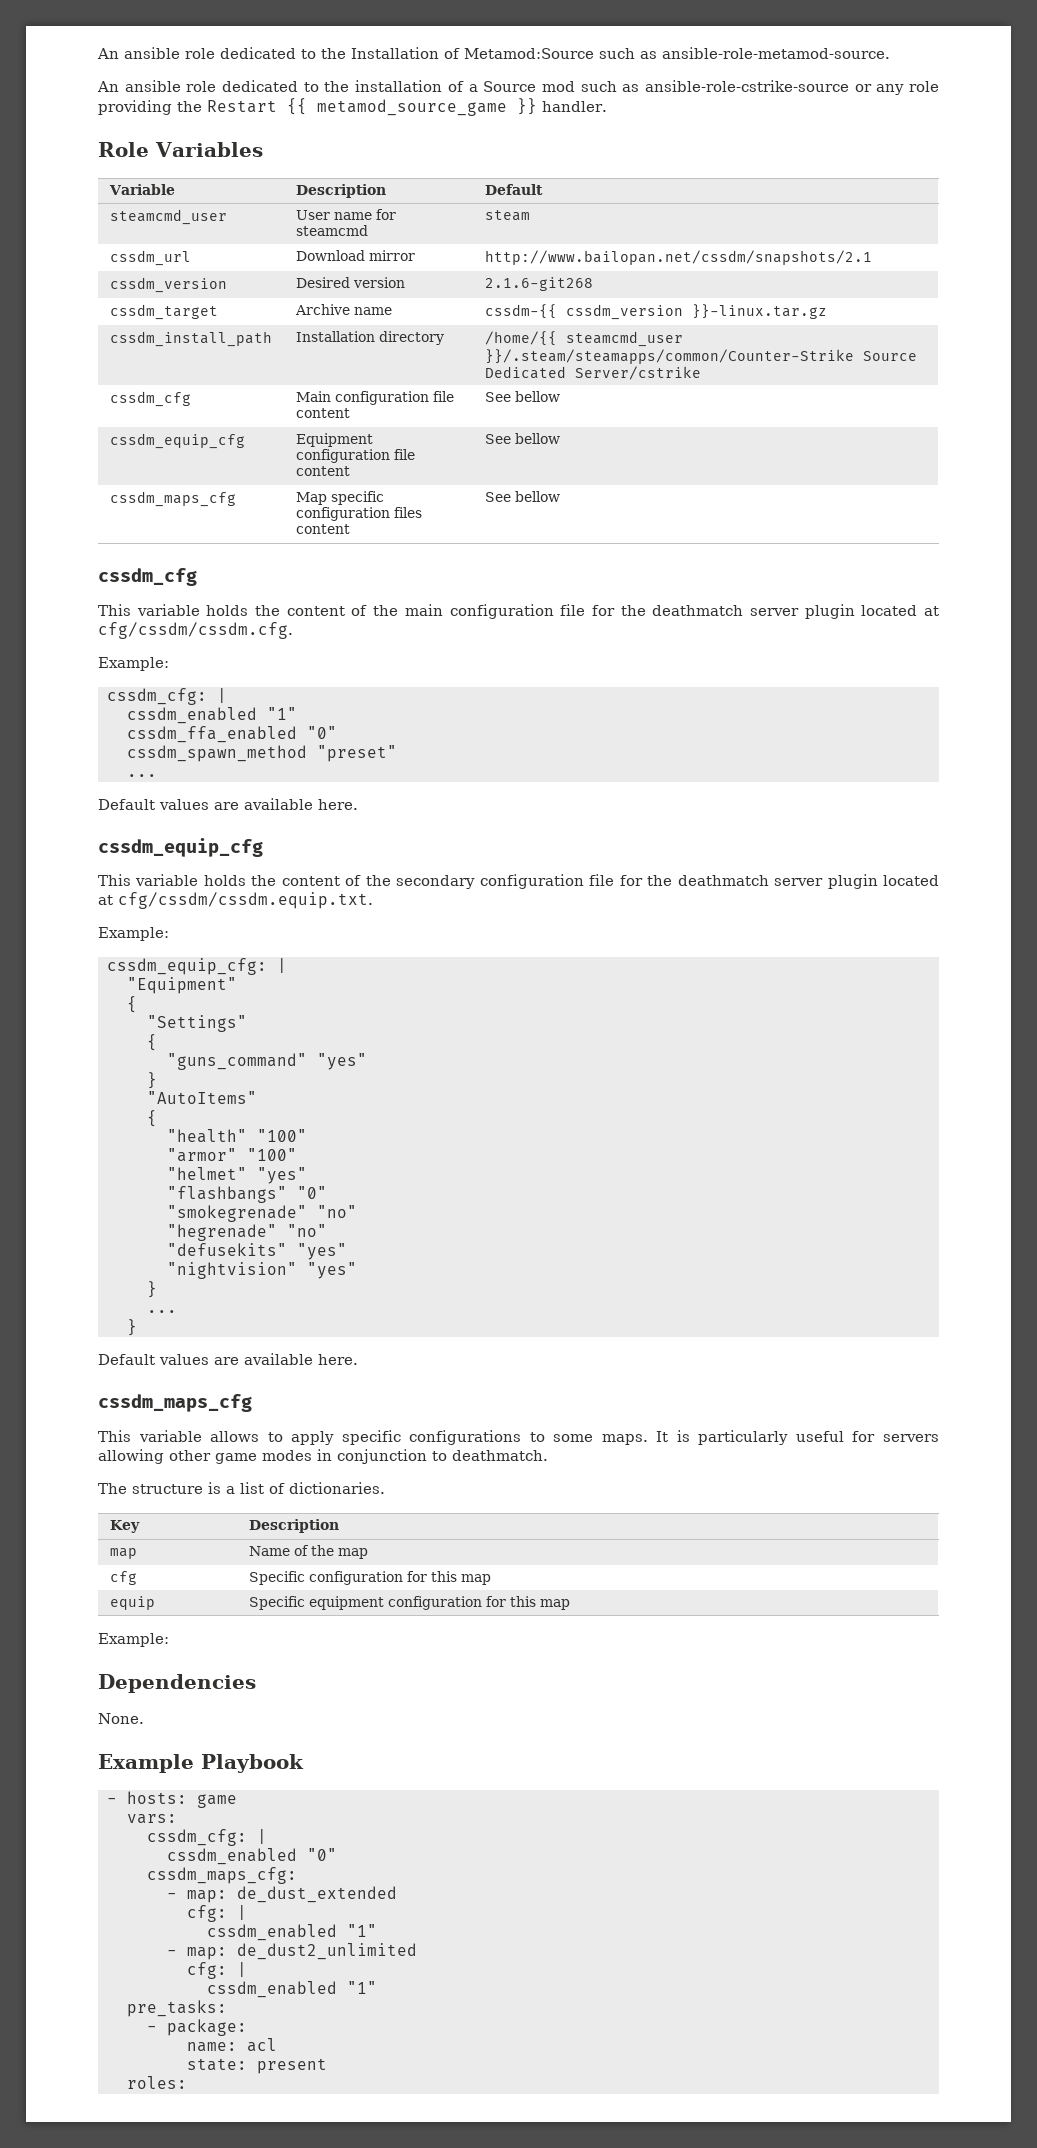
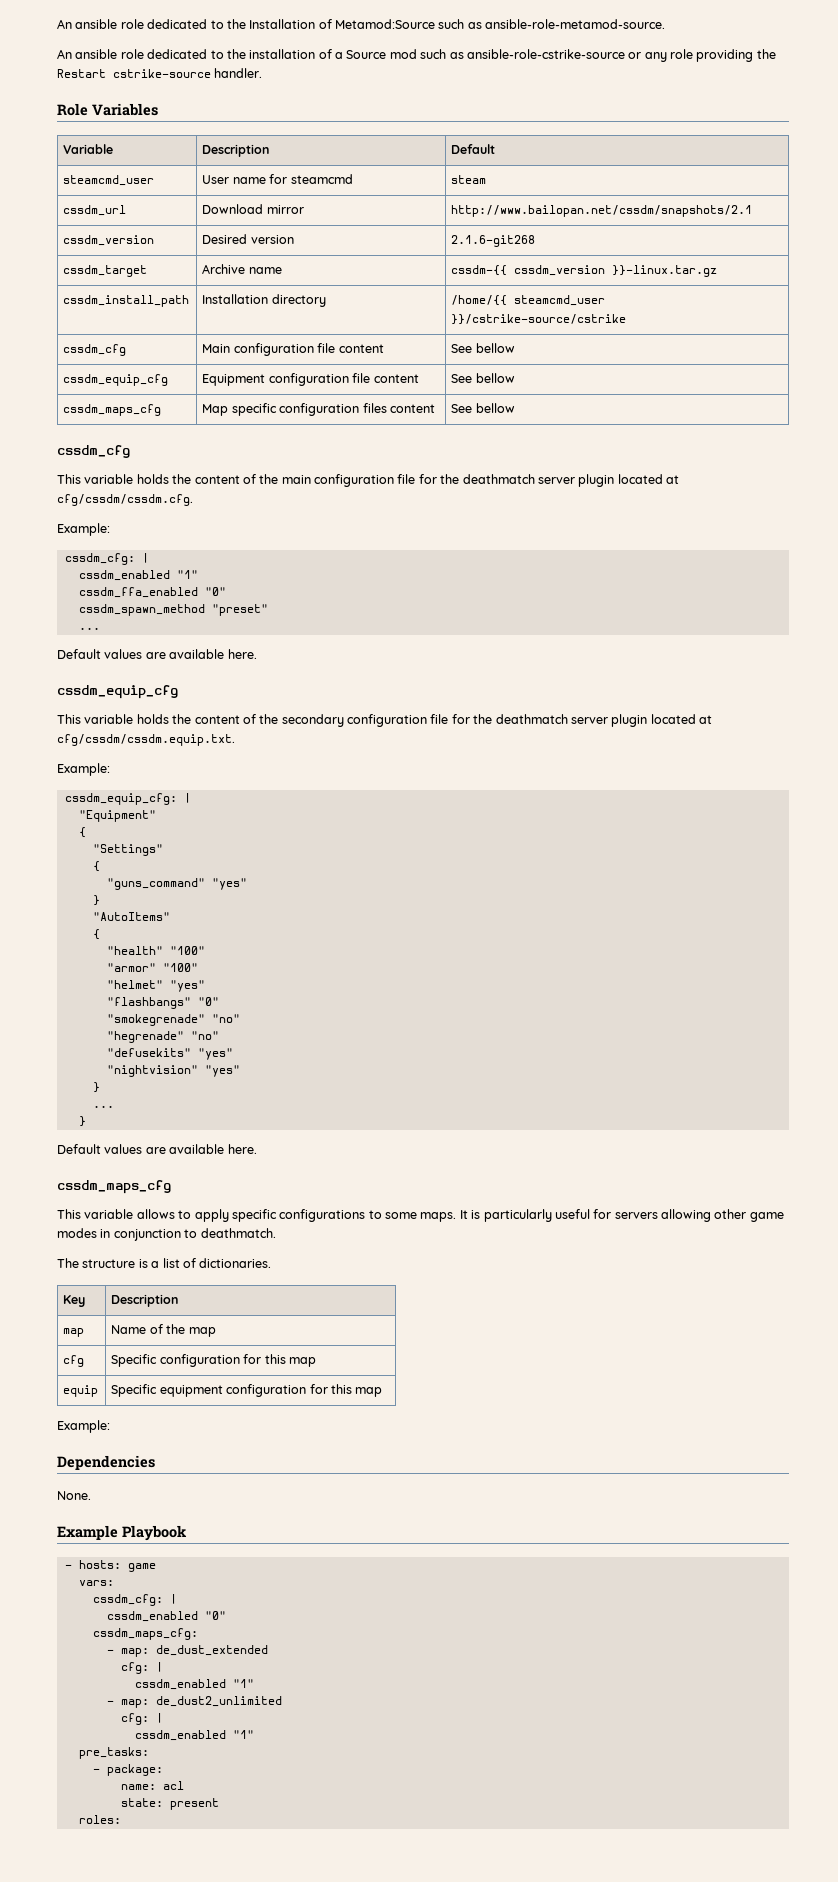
[287,98,537,116] {{ metamod_source_game }} -> [113,69,211,78] cstrike-source
[484,349,917,364] [484,366,701,380] }}/.steam/steamapps/common/Counter-Strike Source Dedicated Server/cstrike -> [451,314,627,325] }}/cstrike-source/cstrike

